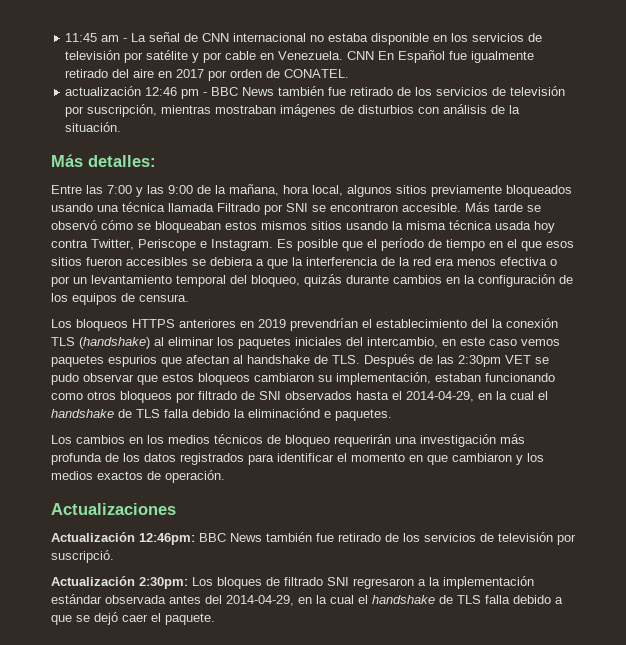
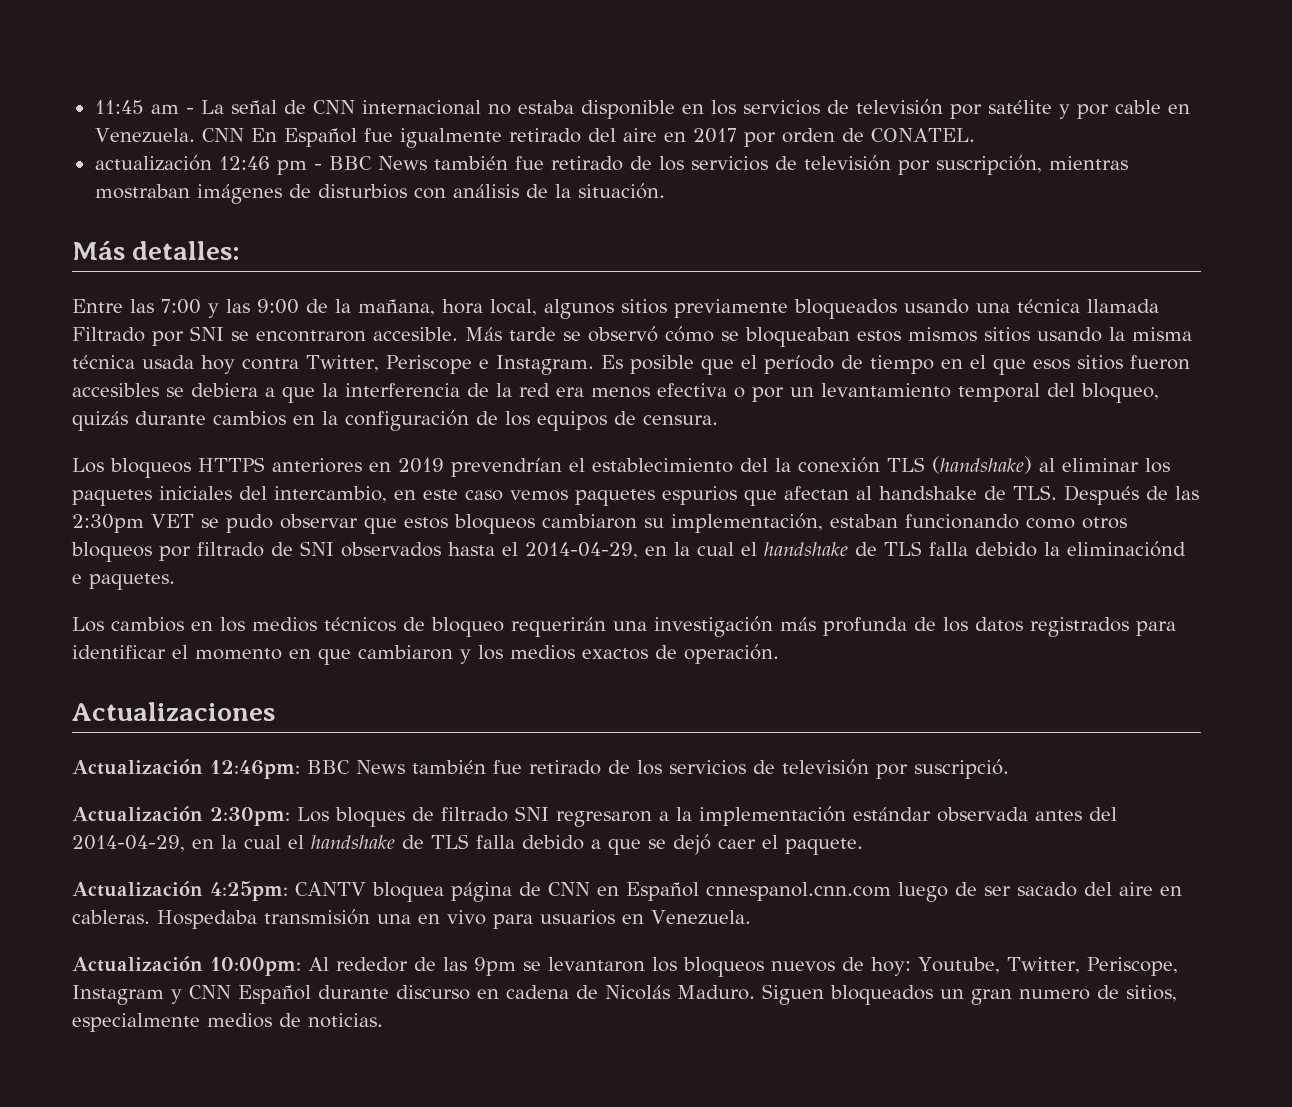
(215, 619) none -> [72,881,1182,902] [72,909,751,929] [72,956,1178,977] [72,984,1177,1005] [72,1013,383,1032] // Actualización 4:25pm: CANTV bloquea página de CNN en Español cnnespanol.cnn.com luego de ser sacado del aire en cableras. Hospedaba transmisión una en vivo para usuarios en Venezuela. // Actualización 10:00pm: Al rededor de las 9pm se levantaron los bloqueos nuevos de hoy: Youtube, Twitter, Periscope, Instagram y CNN Español durante discurso en cadena de Nicolás Maduro. Siguen bloqueados un gran numero de sitios, especialmente medios de noticias.

